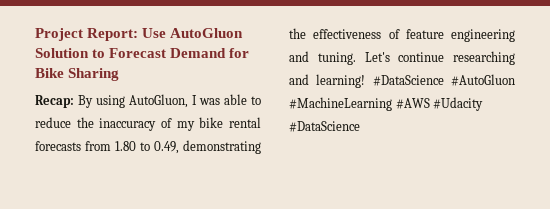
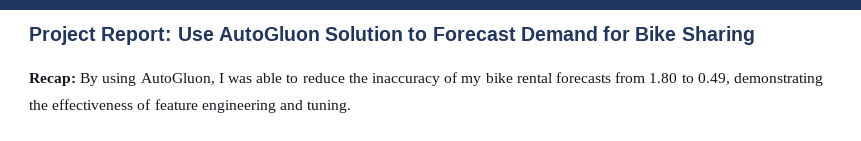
[364,51,515,65] [289,74,515,88] [289,97,484,111] [289,121,360,132] Let's continue researching and learning! #DataScience #AutoGluon #MachineLearning #AWS #Udacity #DataScience -> (352, 106) none

